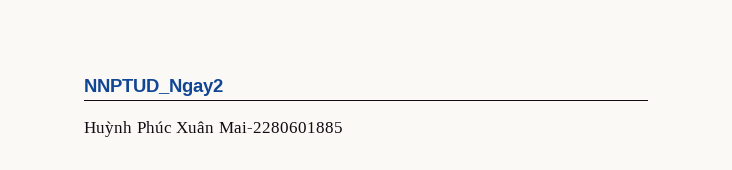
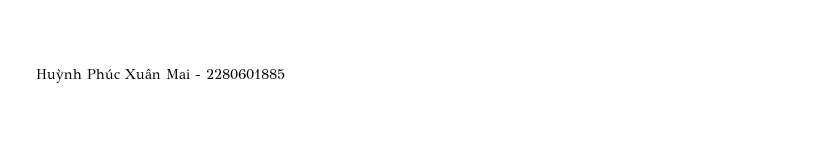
[84,79,223,96] NNPTUD_Ngay2 // -> (36, 76) none
[218,122,343,133] Mai-2280601885 -> [166,69,285,80] Mai - 2280601885

